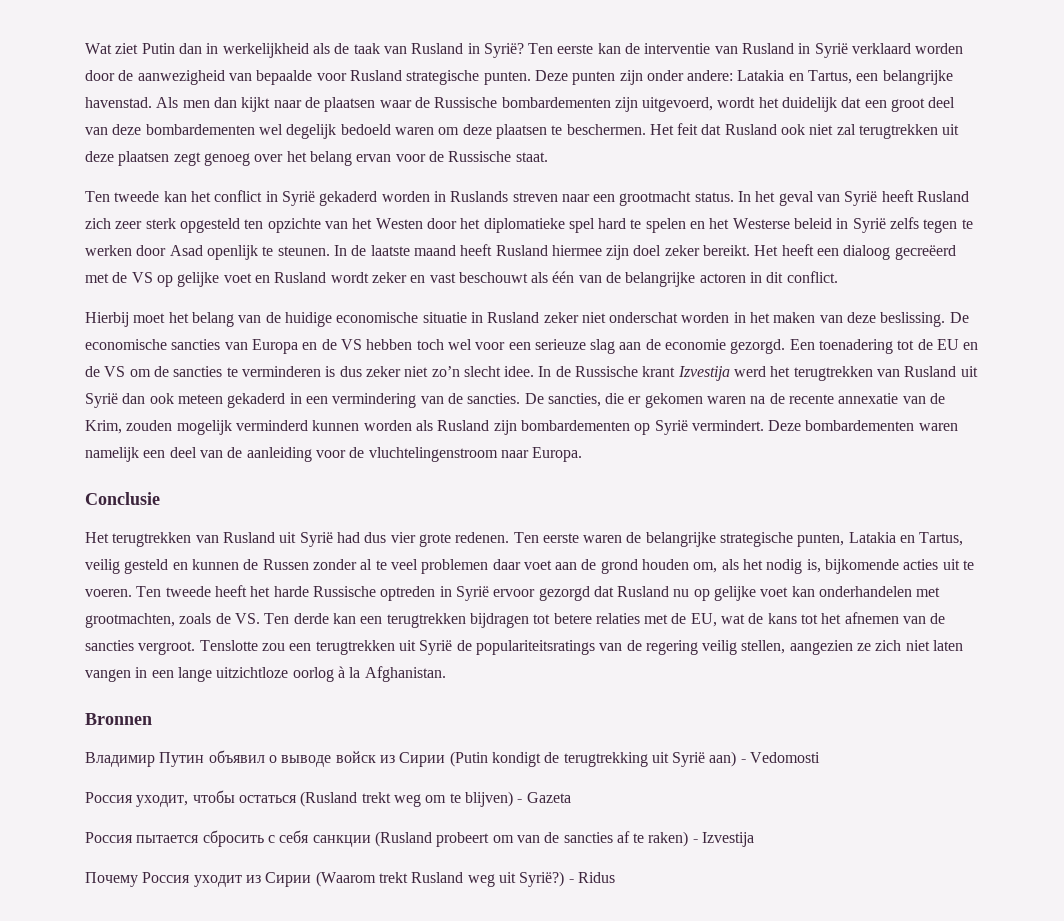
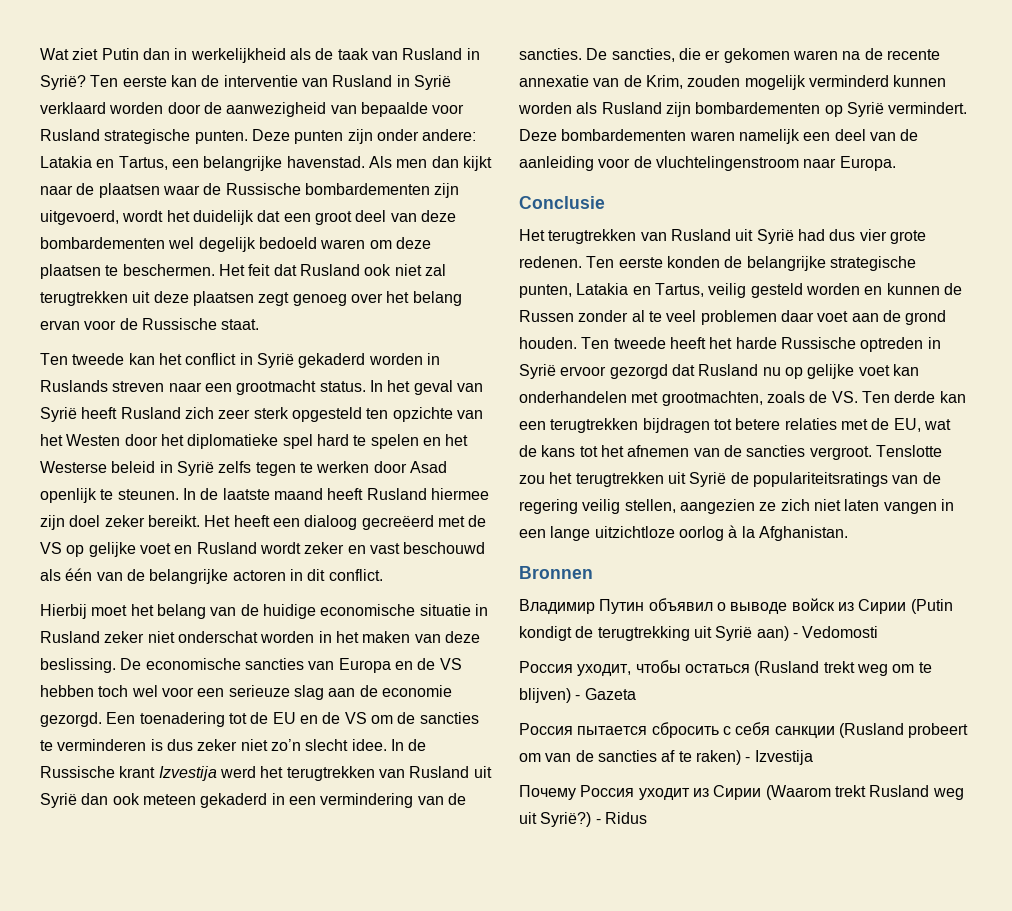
[458,272,528,283] beschouwt -> [403,542,486,554] beschouwd
[583,535,623,543] waren -> [666,256,720,268] konden
(169, 566) none -> [805,283,860,295] worden
[642,559,975,574] [85,589,132,597] houden om, als het nodig is, bijkomende acties uit te voeren. -> [519,337,577,349] houden.
[289,643,312,651] een -> [549,472,573,484] het

